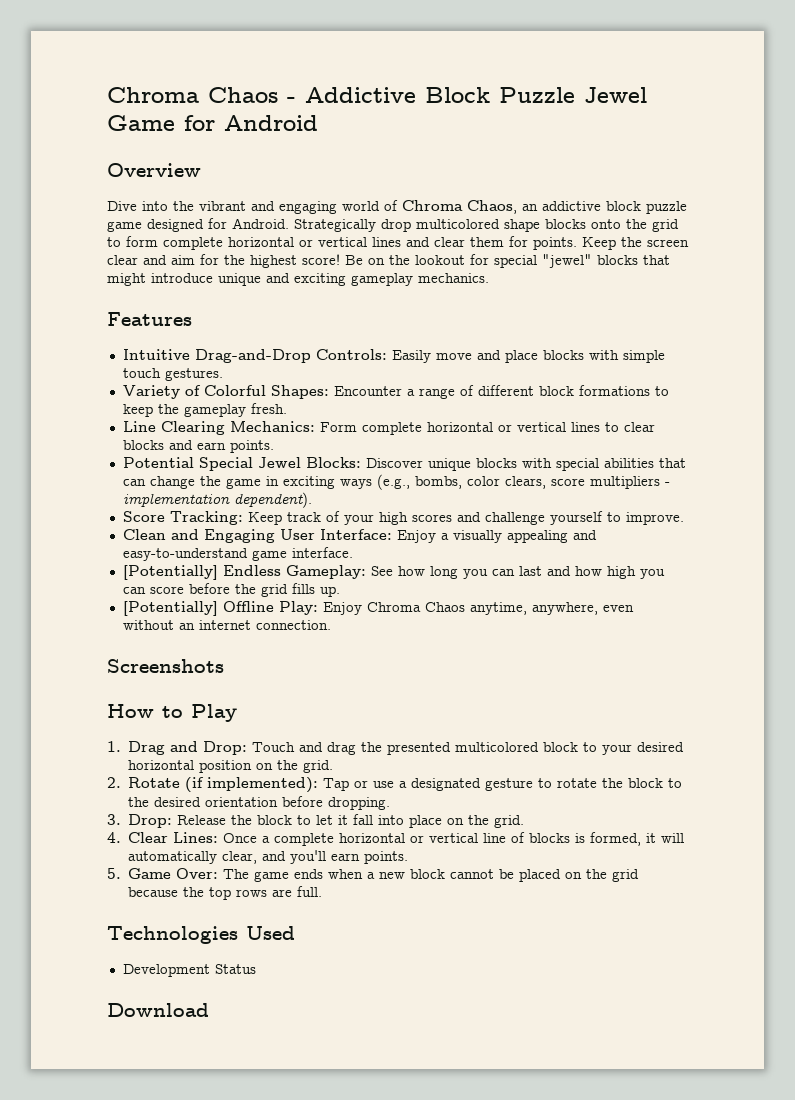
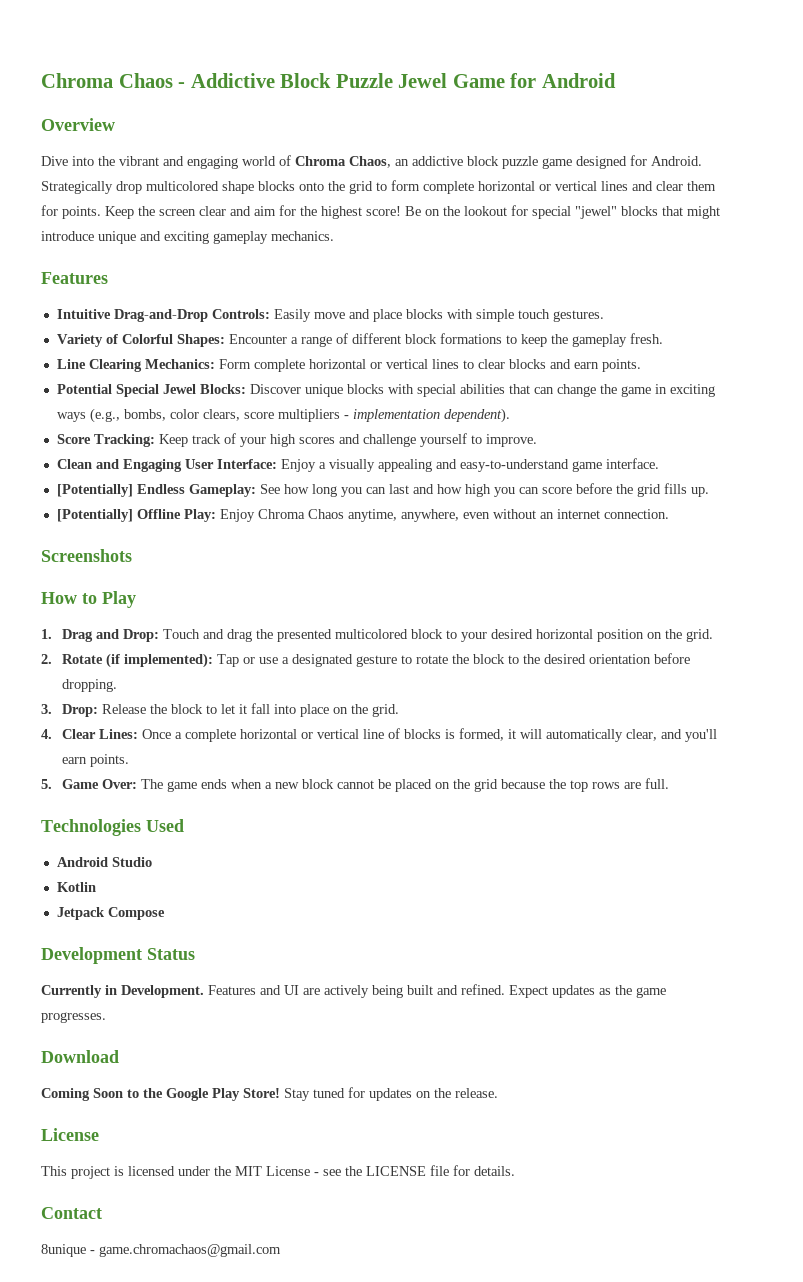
[122,964,256,977] [107,1003,209,1017] Development Status // Download -> [56,857,152,867] [56,882,96,892] [56,907,165,920] [41,947,195,964] [41,984,666,998] [41,1012,106,1023] [41,1050,119,1063] [41,1087,498,1101] [41,1128,99,1141] [41,1165,515,1179] [41,1207,102,1219] [41,1244,281,1257] Android Studio // Kotlin // Jetpack Compose // Development Status // Currently in Development. Features and UI are actively being built and refined. Expect updates as the game progresses. // Download // Coming Soon to the Google Play Store! Stay tuned for updates on the release. // License // This project is licensed under the MIT License - see the LICENSE file for details. // Contact // 8unique - game.chromachaos@gmail.com

